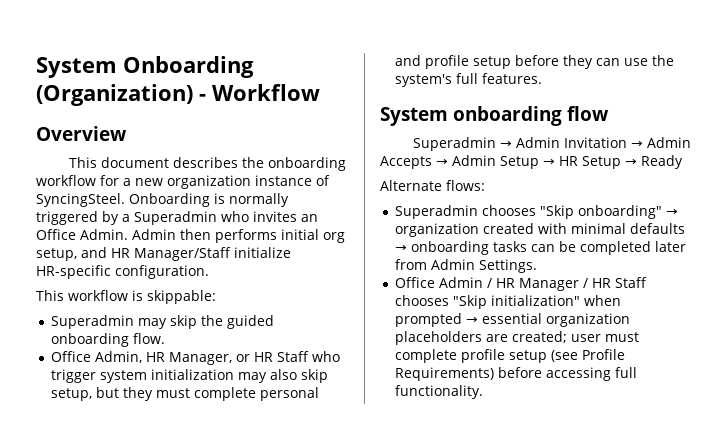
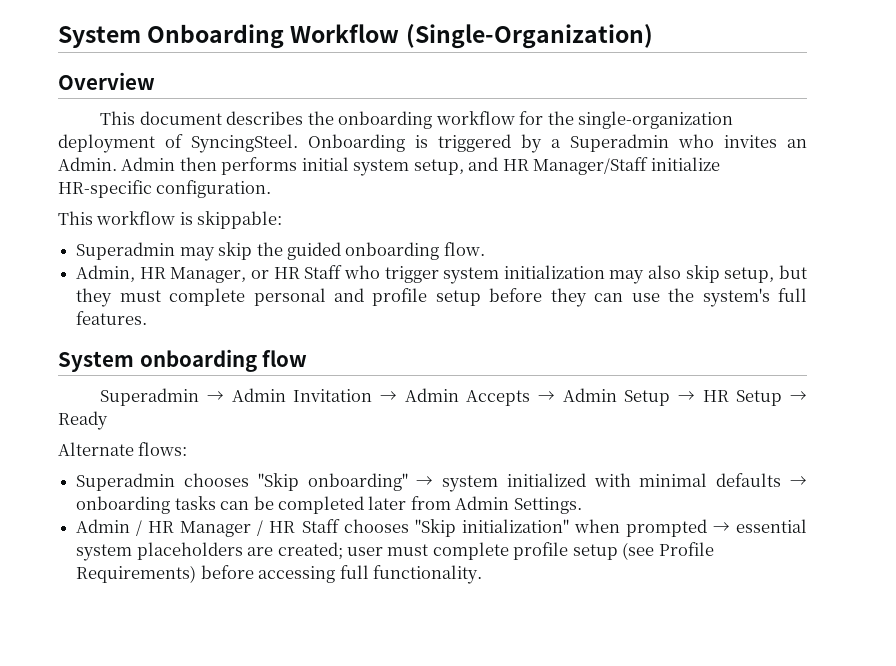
[36,84,206,106] (Organization) - -> (285, 36) none
(320, 92) none -> [405,24,653,49] (Single-Organization)
[123,175,312,189] a new organization instance -> [547,111,734,129] [58,134,155,153] the single-organization deployment
[229,193,289,207] normally -> (428, 141) none
[36,229,76,240] Office -> (807, 143) none
[323,232,345,243] org -> [353,159,410,176] system
[51,351,92,362] Office -> (485, 249) none
[395,223,535,237] organization created -> [442,473,586,492] system initialized
[395,277,436,288] Office -> (582, 505) none
[546,313,631,327] organization -> [76,544,133,561] system

